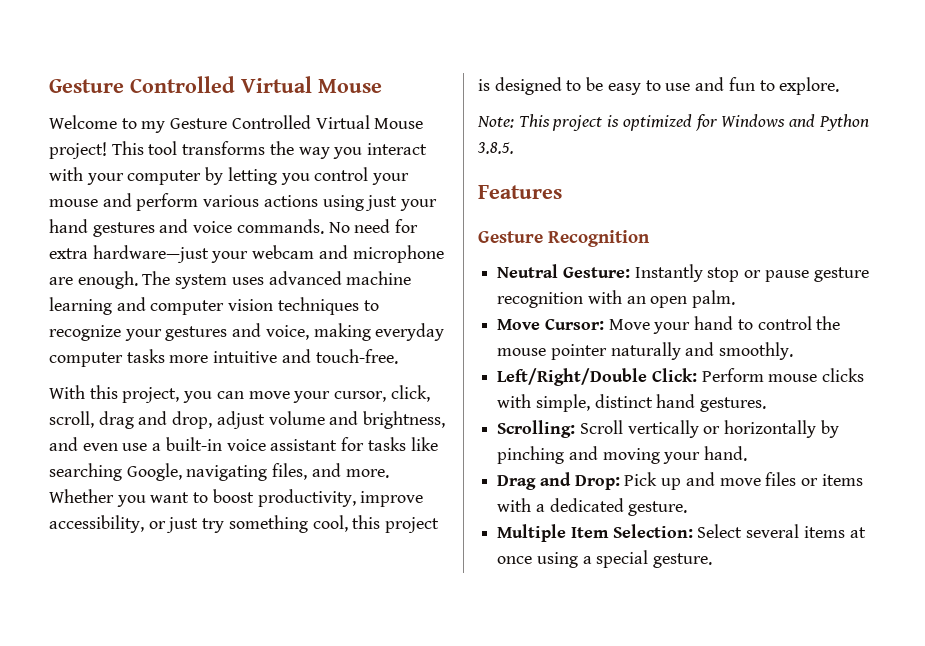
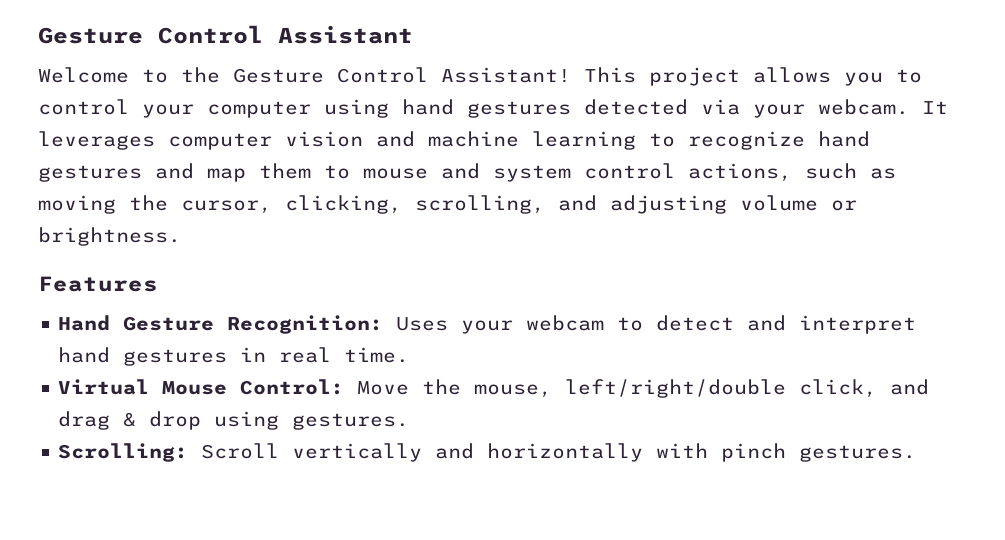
[49,76,382,93] Gesture Controlled Virtual Mouse -> [38,25,413,44] Gesture Control Assistant
[141,115,424,133] [49,141,428,159] [49,167,410,185] [49,193,438,211] [49,219,419,237] [49,245,444,263] [49,271,412,289] [49,297,379,315] [49,323,445,341] [49,349,398,367] [49,385,430,403] [49,411,446,429] [49,437,438,451] [49,463,389,481] [49,489,424,507] [49,515,440,533] [478,77,840,95] [477,114,869,131] [477,142,514,154] [478,185,562,199] [478,230,651,247] [497,264,869,282] [497,290,736,308] [497,316,841,334] [497,342,794,360] [497,368,865,386] [497,394,767,412] [497,420,839,438] [497,446,748,464] [497,472,863,490] [497,498,688,516] [497,524,866,542] [497,550,713,568] my Gesture Controlled Virtual Mouse project! This tool transforms the way you interact with your computer by letting you control your mouse and perform various actions using just your hand gestures and voice commands. No need for extra hardware—just your webcam and microphone are enough. The system uses advanced machine learning and computer vision techniques to recognize your gestures and voice, making everyday computer tasks more intuitive and touch-free. // With this project, you can move your cursor, click, scroll, drag and drop, adjust volume and brightness, and even use a built-in voice assistant for tasks like searching Google, navigating files, and more. Whether you want to boost productivity, improve accessibility, or just try something cool, this project is designed to be easy to use and fun to explore. // Note: This project is optimized for Windows and Python 3.8.5. // Features // Gesture Recognition // Neutral Gesture: Instantly stop or pause gesture recognition with an open palm. // Move Cursor: Move your hand to control the mouse pointer naturally and smoothly. // Left/Right/Double Click: Perform mouse clicks with simple, distinct hand gestures. // Scrolling: Scroll vertically or horizontally by pinching and moving your hand. // Drag and Drop: Pick up and move files or items with a dedicated gesture. // Multiple Item Selection: Select several items at once using a special gesture. -> [181,67,922,86] [38,99,948,118] [38,131,870,150] [38,163,896,182] [38,195,857,214] [38,227,181,246] [38,276,158,292] [58,315,917,334] [58,347,410,366] [58,379,930,398] [58,411,410,430] [58,443,917,462] the Gesture Control Assistant! This project allows you to control your computer using hand gestures detected via your webcam. It leverages computer vision and machine learning to recognize hand gestures and map them to mouse and system control actions, such as moving the cursor, clicking, scrolling, and adjusting volume or brightness. // Features // Hand Gesture Recognition: Uses your webcam to detect and interpret hand gestures in real time. // Virtual Mouse Control: Move the mouse, left/right/double click, and drag & drop using gestures. // Scrolling: Scroll vertically and horizontally with pinch gestures.

